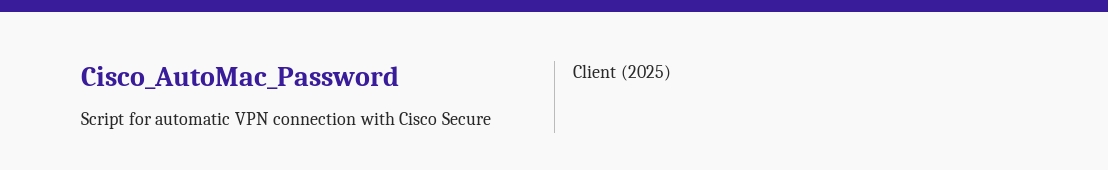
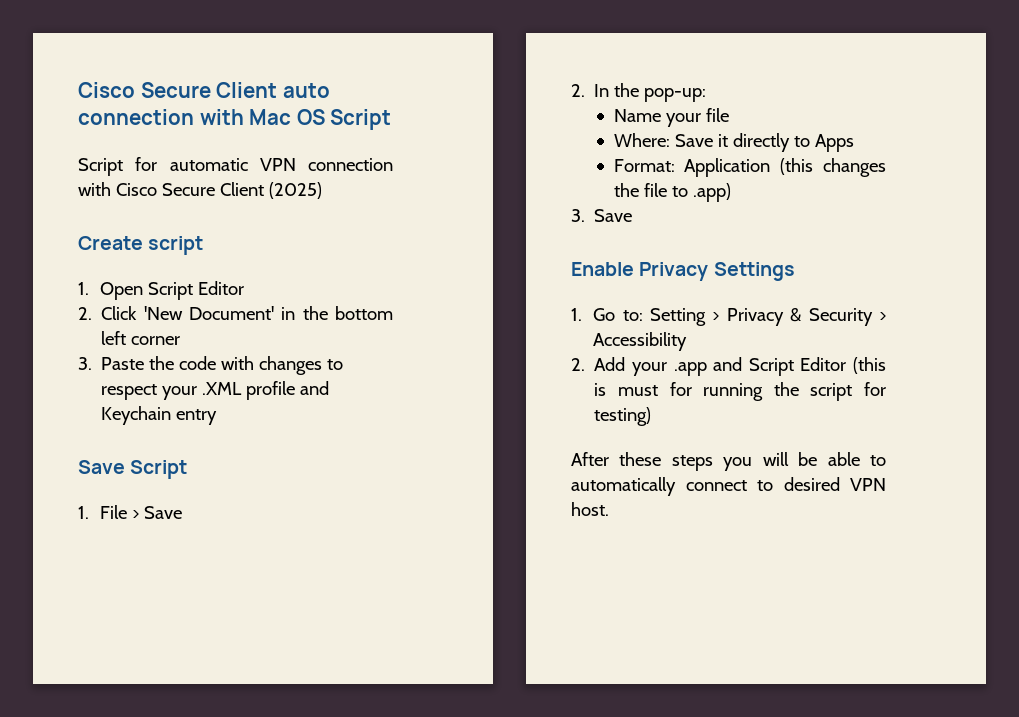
[81,66,399,89] Cisco_AutoMac_Password -> [78,82,330,98] [78,109,392,130] Cisco Secure Client auto connection with Mac OS Script
(671, 73) none -> [78,236,204,255] [78,281,245,300] [78,306,393,320] [101,331,181,345] [78,356,344,375] [101,381,330,400] [101,406,218,425] [78,460,188,479] [78,505,183,519] [571,83,707,102] [613,108,729,127] [613,133,854,152] [613,158,886,177] [613,183,731,202] [571,209,633,222] [571,262,795,281] [571,308,886,326] [593,332,688,351] [571,357,886,376] [594,382,886,401] [594,407,652,426] [571,452,886,471] [571,477,886,496] [571,502,609,516] // Create script // 1. Open Script Editor // 2. Click 'New Document' in the bottom left corner // 3. Paste the code with changes to respect your .XML profile and Keychain entry // Save Script // 1. File > Save // 2. In the pop-up: // Name your file // Where: Save it directly to Apps // Format: Application (this changes the file to .app) // 3. Save // Enable Privacy Settings // 1. Go to: Setting > Privacy & Security > Accessibility // 2. Add your .app and Script Editor (this is must for running the script for testing) // After these steps you will be able to automatically connect to desired VPN host.

